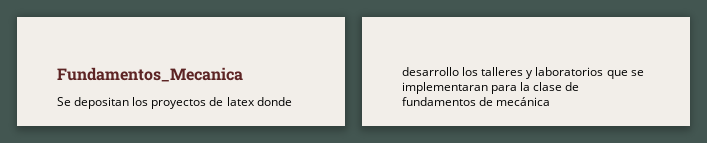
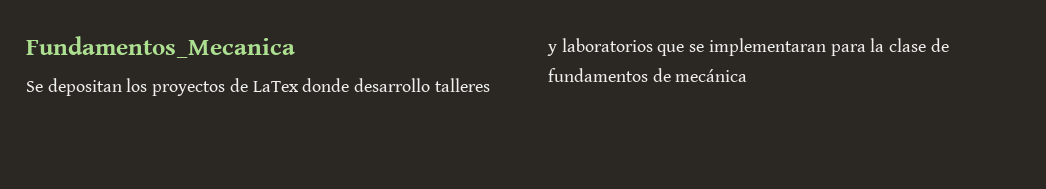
[226,97,255,106] latex -> [252,81,299,92] LaTex
[462,67,479,76] los -> (431, 85) none

